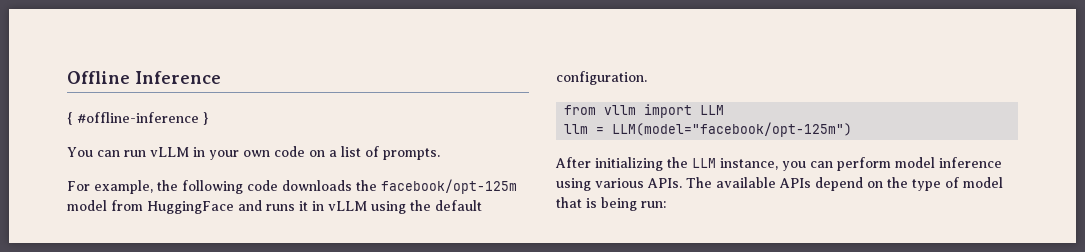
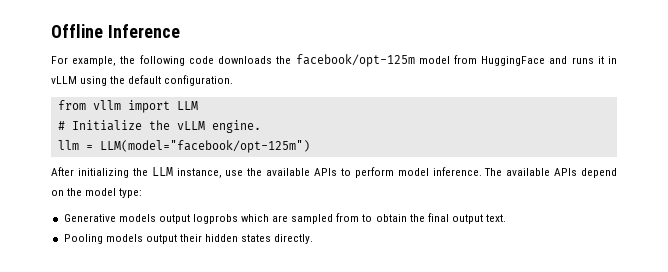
[67,112,208,125] [67,146,440,160] // { #offline-inference } // You can run vLLM in your own code on a list of prompts. -> (180, 31) none
(725, 110) none -> [57,120,261,133] // # Initialize the vLLM engine.
[782,157,1002,171] [556,178,682,191] you can perform model inference using various APIs. -> [225,167,482,178] use the available APIs to perform model inference.
[912,177,1003,191] [556,197,666,211] type of model that is being run: -> [85,188,143,198] [63,213,507,224] [63,234,314,244] model type: // Generative models output logprobs which are sampled from to obtain the final output text. // Pooling models output their hidden states directly.

